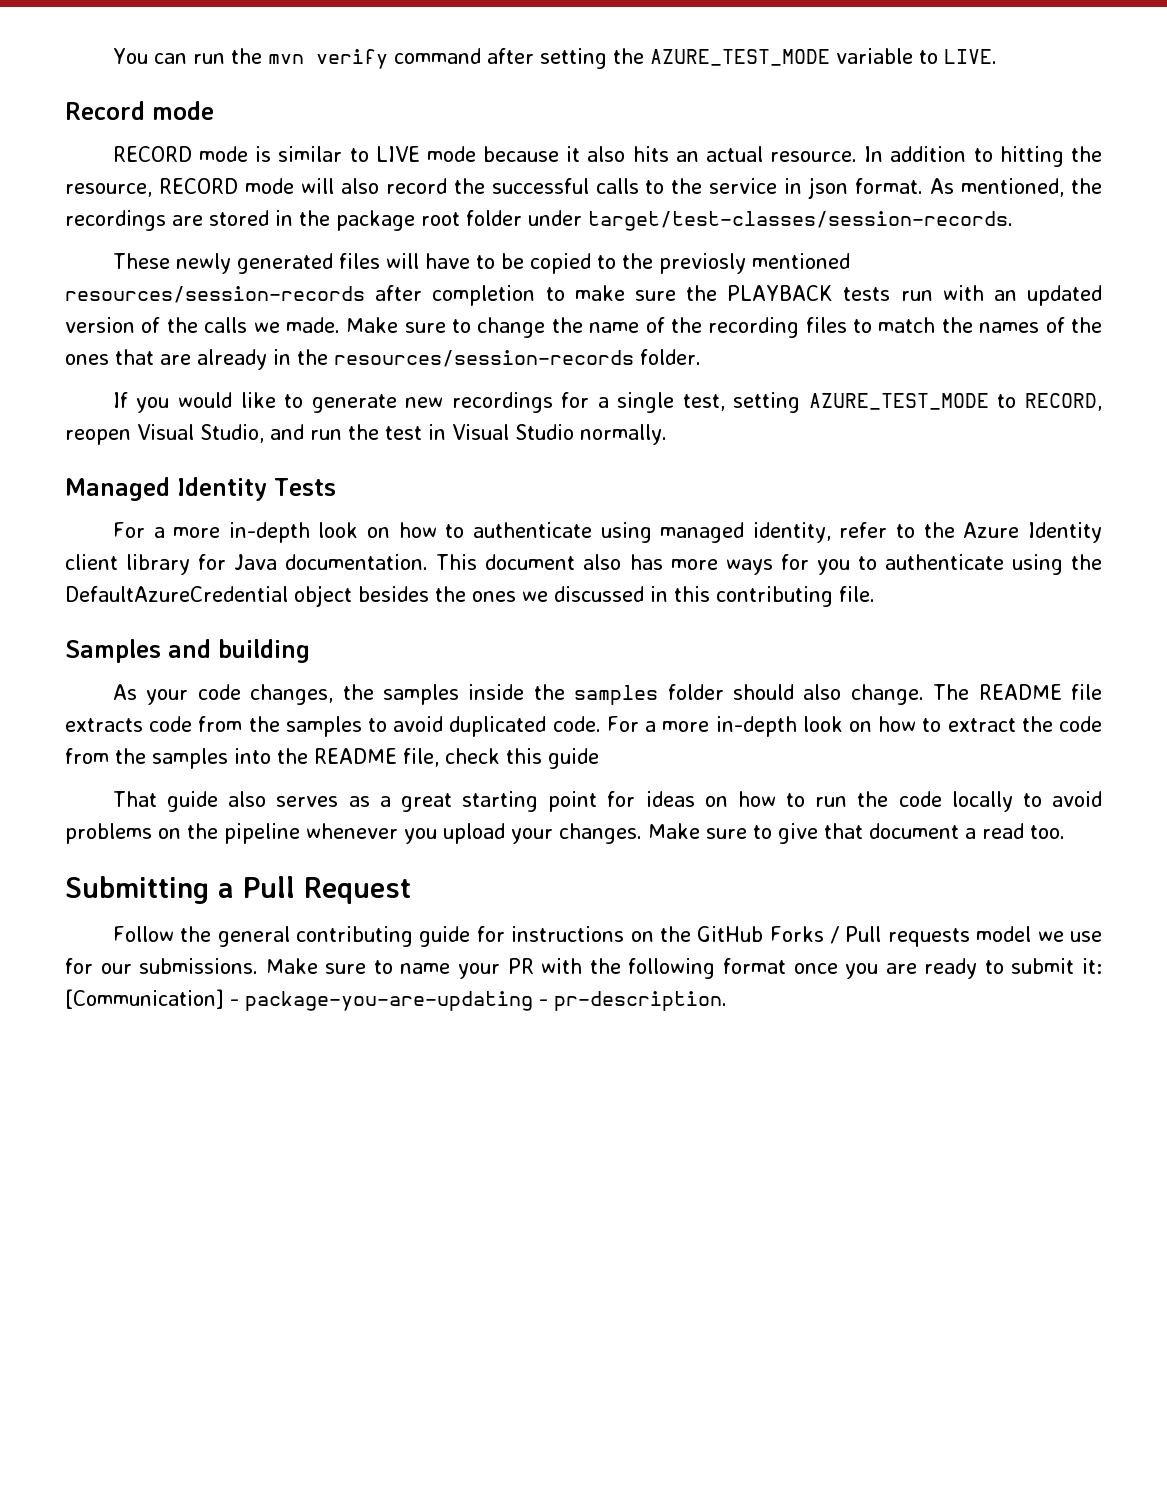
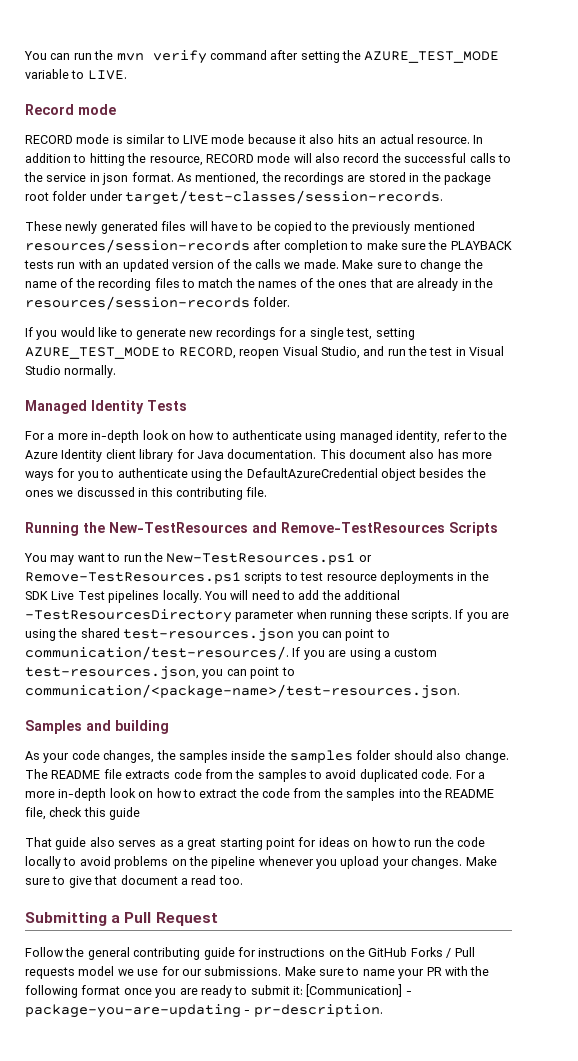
[658,253,746,274] previosly -> [352,221,411,234] previously
(875, 594) none -> [25,522,498,536] [24,552,372,565] [25,571,489,584] [25,590,401,603] [25,609,509,623] [25,628,390,642] [25,646,438,660] [25,666,295,680] [25,684,460,699] // Running the New-TestResources and Remove-TestResources Scripts // You may want to run the New-TestResources.ps1 or Remove-TestResources.ps1 scripts to test resource deployments in the SDK Live Test pipelines locally. You will need to add the additional -TestResourcesDirectory parameter when running these scripts. If you are using the shared test-resources.json you can point to communication/test-resources/. If you are using a custom test-resources.json, you can point to communication/<package-name>/test-resources.json.

